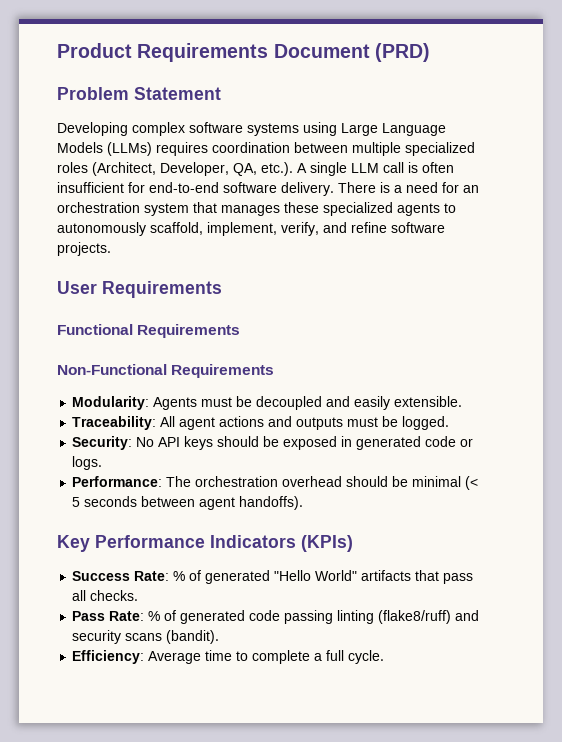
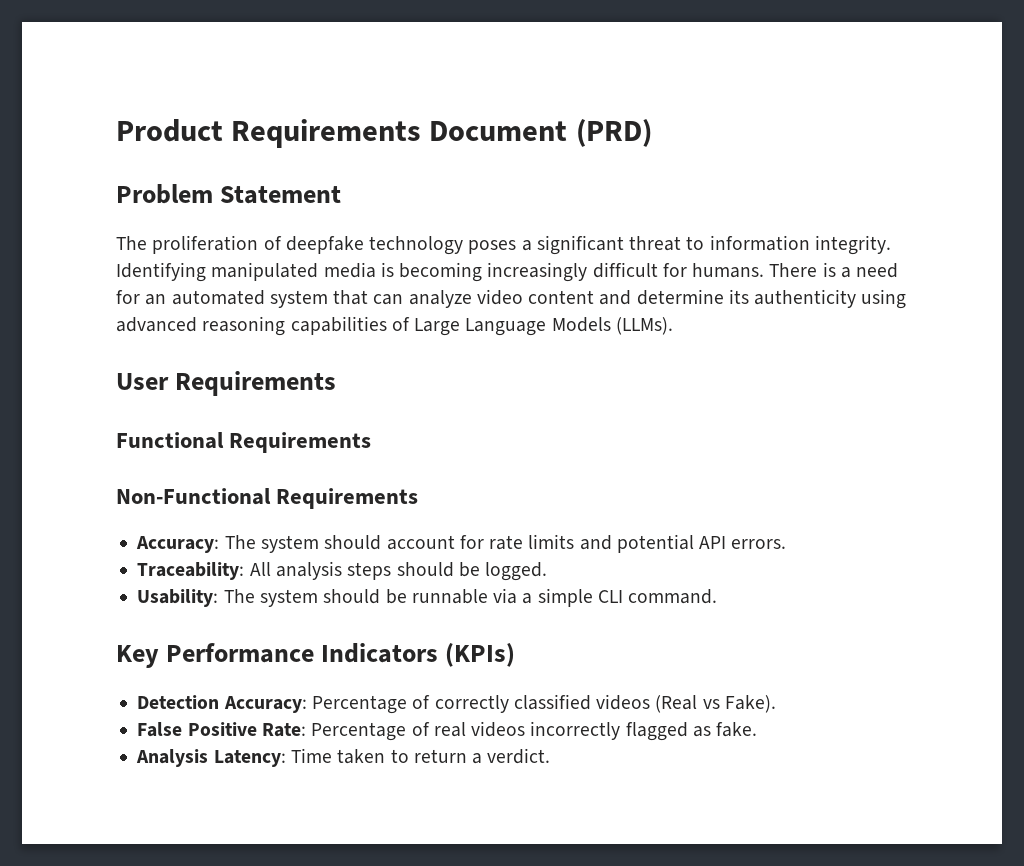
[57,122,446,136] [57,142,475,156] [57,162,454,176] [57,182,334,196] Developing complex software systems using Large Language Models (LLMs) requires coordination between multiple specialized roles (Architect, Developer, QA, etc.). A single LLM call is often insufficient for end-to-end software delivery. -> [116,235,891,255] [116,262,765,282] The proliferation of deepfake technology poses a significant threat to information integrity. Identifying manipulated media is becoming increasingly difficult for humans.
[57,202,140,213] orchestration -> [171,290,265,305] automated
[221,202,456,216] [57,222,445,236] [57,242,111,256] manages these specialized agents to autonomously scaffold, implement, verify, and refine software projects. -> [373,289,907,309] [116,316,673,336] can analyze video content and determine its authenticity using advanced reasoning capabilities of Large Language Models (LLMs).
[72,396,463,410] [72,416,450,430] [72,436,474,450] [72,456,103,470] [72,476,479,490] [72,496,304,510] [57,535,353,552] [72,570,474,584] [72,590,139,601] [72,610,480,624] [72,630,220,644] [72,650,385,664] Modularity: Agents must be decoupled and easily extensible. // Traceability: All agent actions and outputs must be logged. // Security: No API keys should be exposed in generated code or logs. // Performance: The orchestration overhead should be minimal (< 5 seconds between agent handoffs). // Key Performance Indicators (KPIs) // Success Rate: % of generated "Hello World" artifacts that pass all checks. // Pass Rate: % of generated code passing linting (flake8/ruff) and security scans (bandit). // Efficiency: Average time to complete a full cycle. -> [136,534,787,553] [137,561,548,581] [137,588,718,607] [116,643,516,668] [137,694,776,714] [137,721,758,741] [136,748,551,767] Accuracy: The system should account for rate limits and potential API errors. // Traceability: All analysis steps should be logged. // Usability: The system should be runnable via a simple CLI command. // Key Performance Indicators (KPIs) // Detection Accuracy: Percentage of correctly classified videos (Real vs Fake). // False Positive Rate: Percentage of real videos incorrectly flagged as fake. // Analysis Latency: Time taken to return a verdict.

